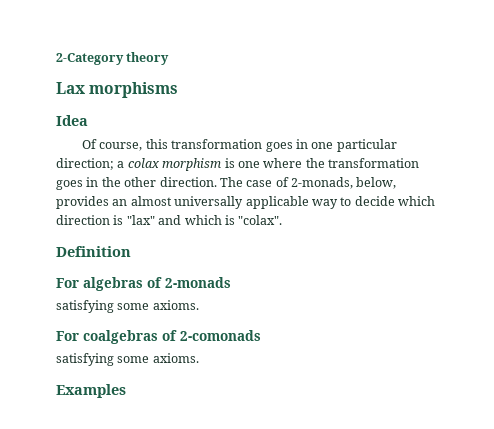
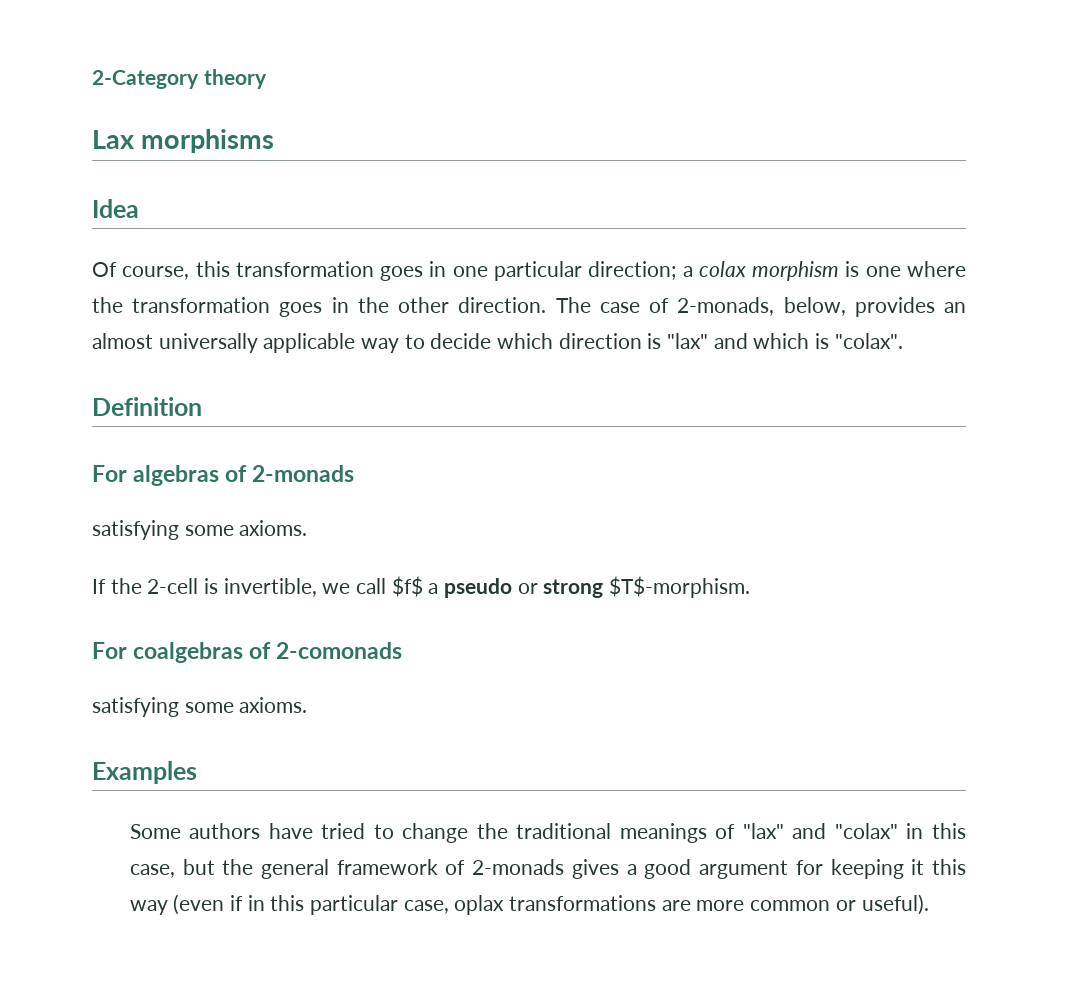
(199, 305) none -> [92,576,751,598] // If the 2-cell is invertible, we call $f$ a pseudo or strong $T$-morphism.
(126, 391) none -> [129,823,966,843] [129,859,967,879] [129,894,929,915] // Some authors have tried to change the traditional meanings of "lax" and "colax" in this case, but the general framework of 2-monads gives a good argument for keeping it this way (even if in this particular case, oplax transformations are more common or useful).

